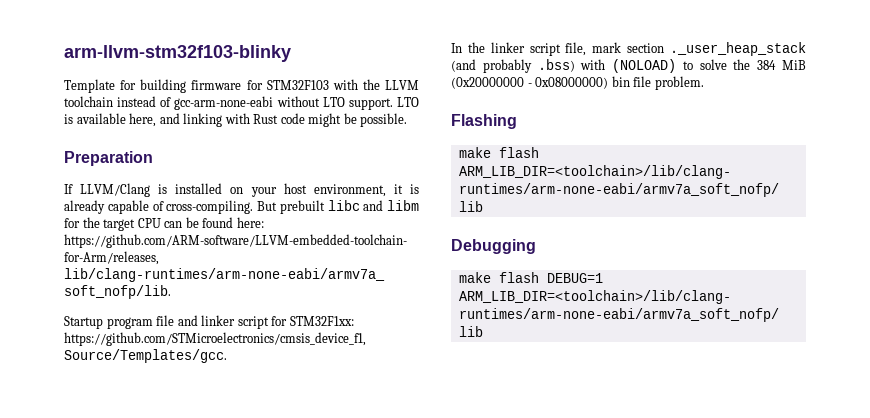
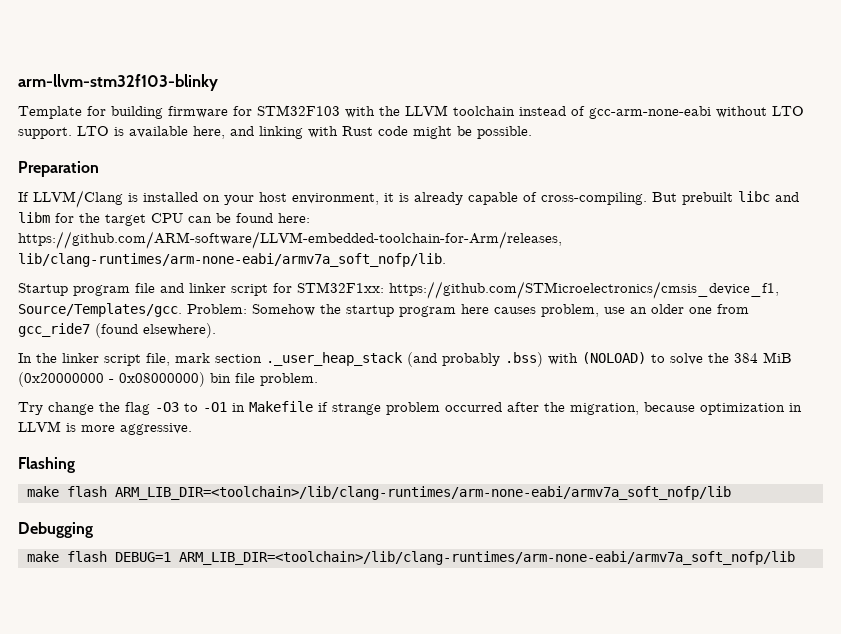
(227, 356) none -> [187,304,749,317] [18,323,216,338] Problem: Somehow the startup program here causes problem, use an older one from gcc_ride7 (found elsewhere).
(704, 83) none -> [18,401,802,415] [18,421,192,435] // Try change the flag -O3 to -O1 in Makefile if strange problem occurred after the migration, because optimization in LLVM is more aggressive.

